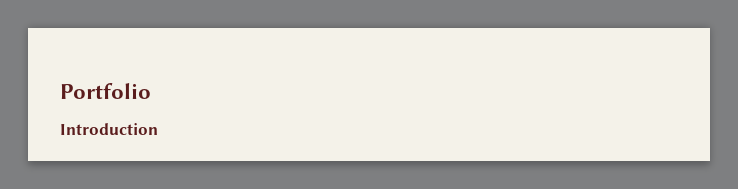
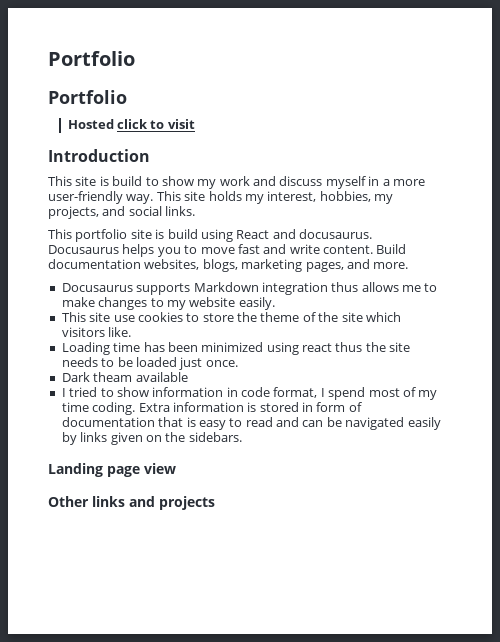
[60,83,151,99] [60,123,158,135] Portfolio // Introduction -> [48,51,135,66] [48,90,127,104] [67,119,195,129] [48,149,150,162] [48,176,425,189] [48,191,393,204] [48,206,196,219] [48,229,372,242] [48,244,407,257] [48,259,409,272] [61,282,438,295] [61,297,275,310] [61,312,401,322] [61,327,132,337] [61,342,411,355] [61,357,238,370] [61,372,188,382] [61,387,438,400] [61,402,362,415] [61,417,441,430] [61,432,242,445] [48,463,176,477] [48,496,215,510] Portfolio // Portfolio // Hosted click to visit // Introduction // This site is build to show my work and discuss myself in a more user-friendly way. This site holds my interest, hobbies, my projects, and social links. // This portfolio site is build using React and docusaurus. Docusaurus helps you to move fast and write content. Build documentation websites, blogs, marketing pages, and more. // Docusaurus supports Markdown integration thus allows me to make changes to my website easily. // This site use cookies to store the theme of the site which visitors like. // Loading time has been minimized using react thus the site needs to be loaded just once. // Dark theam available // I tried to show information in code format, I spend most of my time coding. Extra information is stored in form of documentation that is easy to read and can be navigated easily by links given on the sidebars. // Landing page view // Other links and projects

